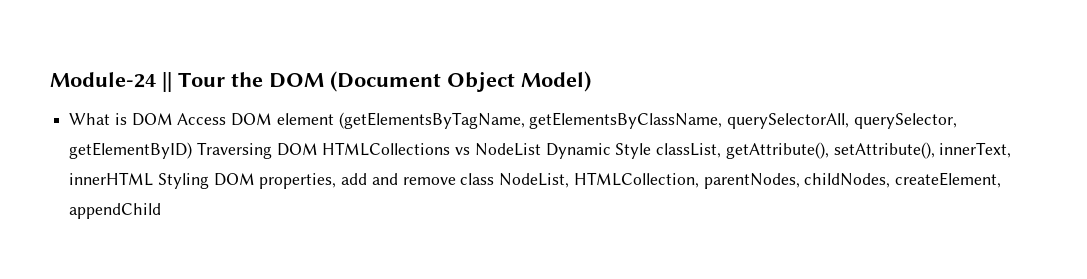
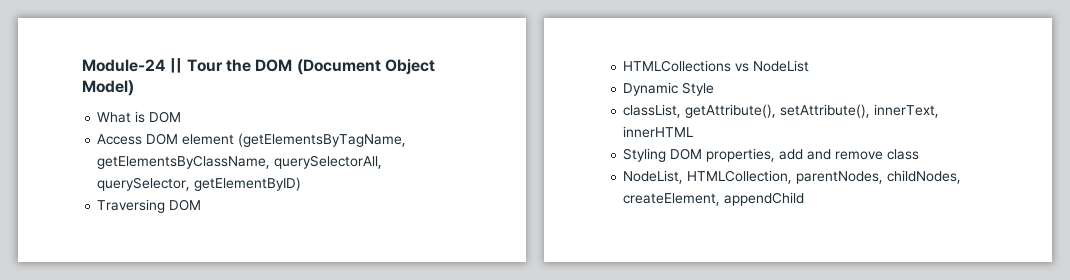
(173, 119) none -> (182, 117) //
(193, 150) none -> (302, 184) //
(318, 149) none -> (202, 205) //
(541, 149) none -> (810, 66) //
(652, 151) none -> (715, 89) //
(154, 179) none -> (694, 132) //
(495, 179) none -> (920, 154) //

